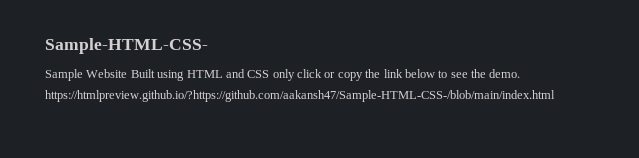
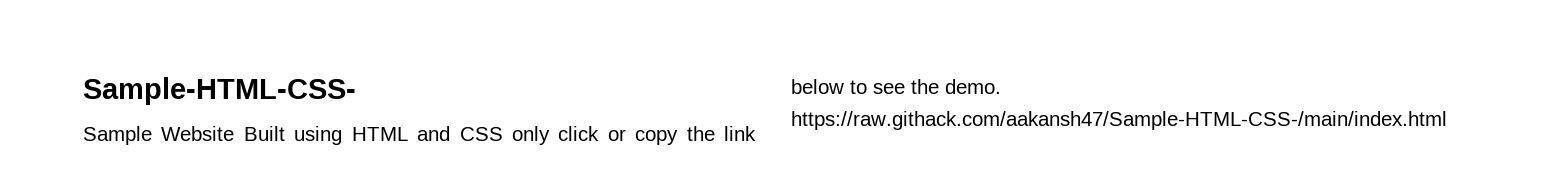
[45,90,555,102] https://htmlpreview.github.io/?https://github.com/aakansh47/Sample-HTML-CSS-/blob/main/index.html -> [791,111,1447,130] https://raw.githack.com/aakansh47/Sample-HTML-CSS-/main/index.html

